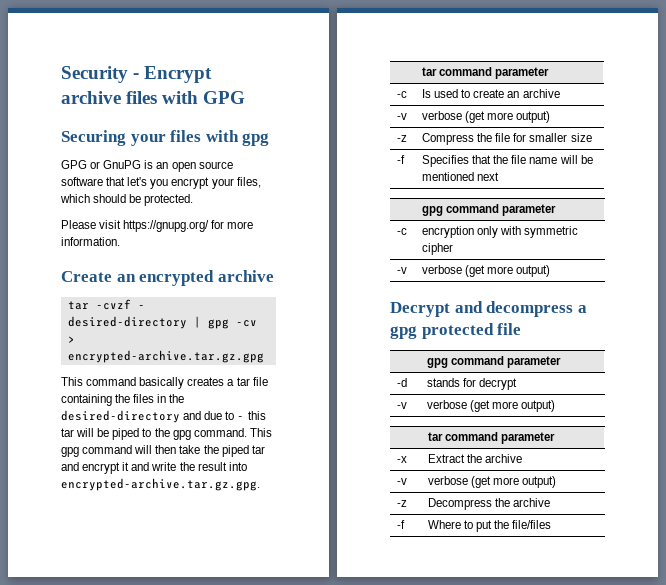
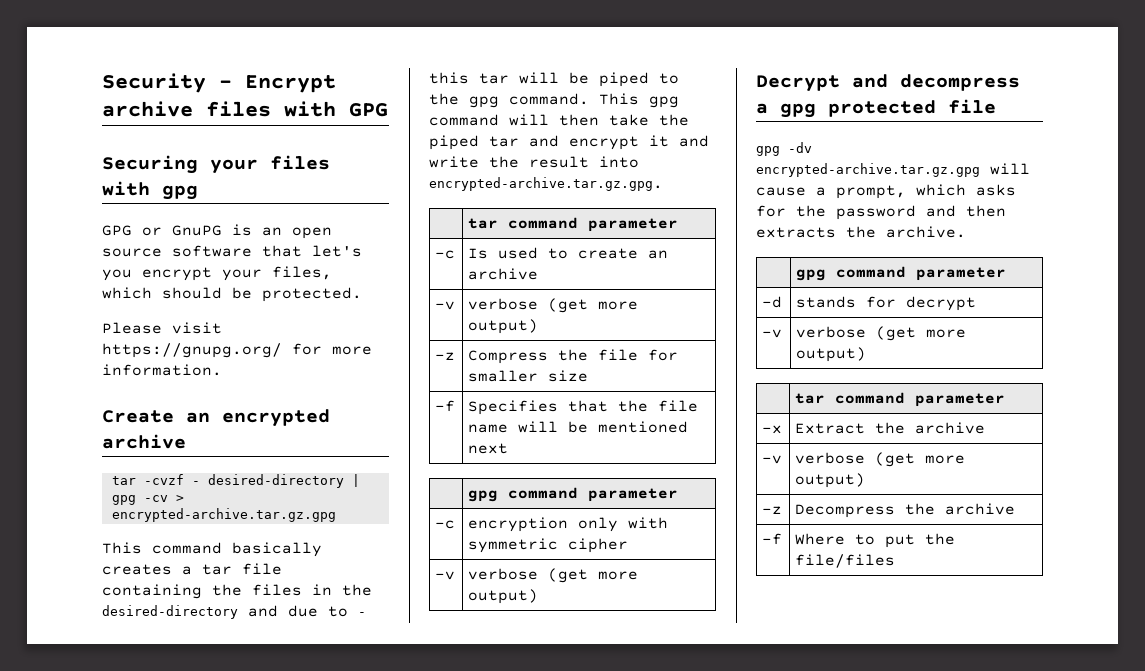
(522, 329) none -> [756,142,812,156] [756,163,1030,177] [756,184,1016,199] [756,205,1006,220] [756,226,966,238] // gpg -dv encrypted-archive.tar.gz.gpg will cause a prompt, which asks for the password and then extracts the archive.

